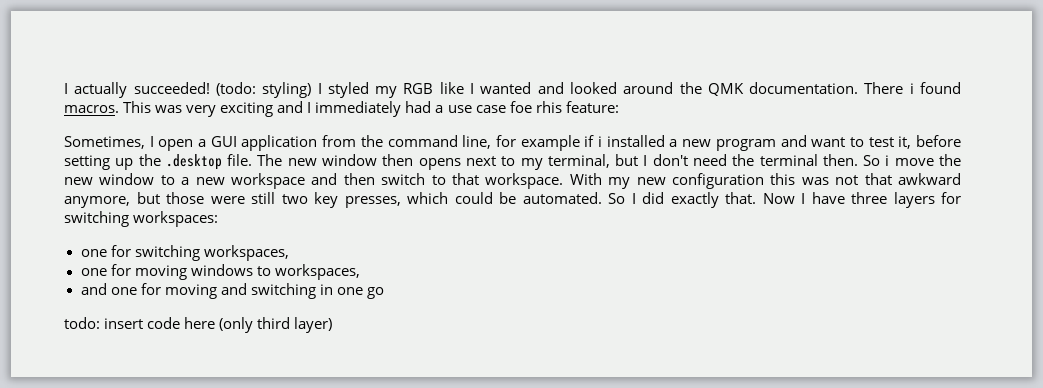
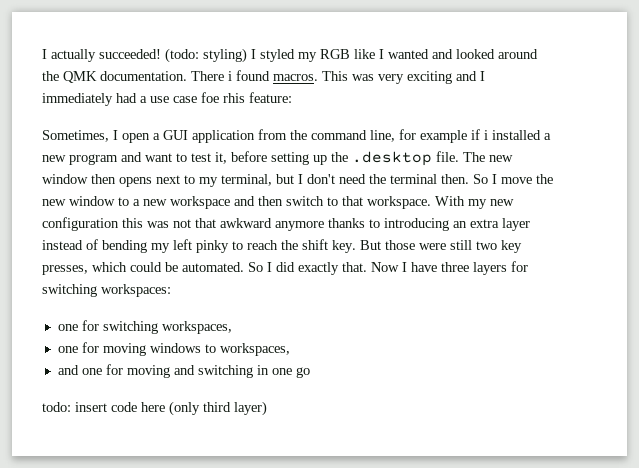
[885,155,890,166] i -> [492,174,497,184] I
[64,192,160,208] anymore, but -> [275,218,530,231] [42,239,381,253] anymore thanks to introducing an extra layer instead of bending my left pinky to reach the shift key. But

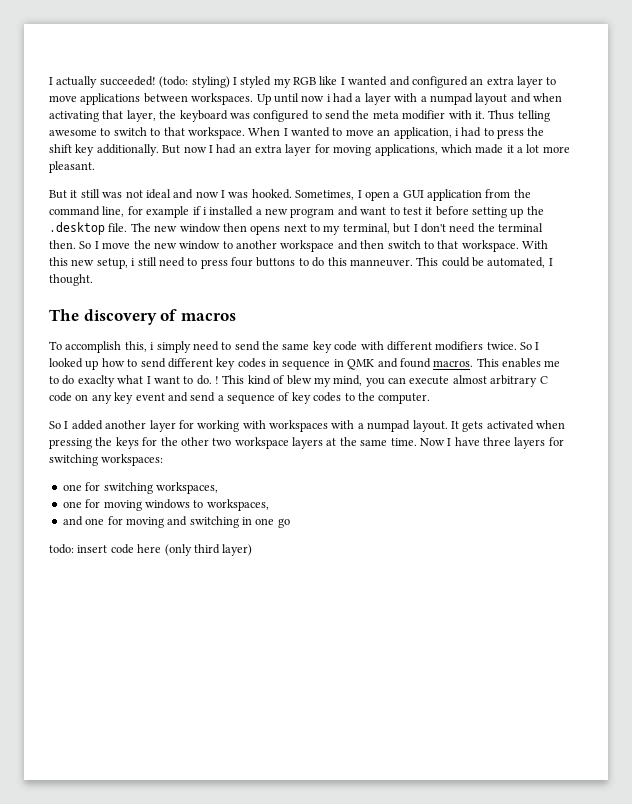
[456,49,538,59] [42,70,485,84] [42,92,292,106] looked around the QMK documentation. There i found macros. This was very exciting and I immediately had a use case foe rhis feature: // -> [411,76,557,88] [49,93,562,105] [49,110,550,122] [49,127,545,139] [49,144,570,156] [49,161,95,173] [49,189,292,199] configured an extra layer to move applications between workspaces. Up until now i had a layer with a numpad layout and when activating that layer, the keyboard was configured to send the meta modifier with it. Thus telling awesome to switch to that workspace. When I wanted to move an application, i had to press the shift key additionally. But now I had an extra layer for moving applications, which made it a lot more pleasant. // But it still was not ideal and now I was hooked.
[215,152,227,164] it, -> [425,207,433,215] it
[133,199,167,206] a new -> [236,240,277,249] another
[468,199,514,209] [42,217,530,231] [42,239,522,253] [42,262,367,275] my new configuration this was not that awkward anymore thanks to introducing an extra layer instead of bending my left pinky to reach the shift key. But those were still two key presses, which could be automated. So I did exactly that. -> [49,257,553,269] [49,274,93,286] [49,309,236,325] [49,341,540,353] [49,358,561,370] [49,375,548,387] [49,392,431,404] [49,420,565,432] [49,437,417,449] this new setup, i still need to press four buttons to do this manneuver. This could be automated, I thought. // The discovery of macros // To accomplish this, i simply need to send the same key code with different modifiers twice. So I looked up how to send different key codes in sequence in QMK and found macros. This enables me to do exaclty what I want to do. ! This kind of blew my mind, you can execute almost arbitrary C code on any key event and send a sequence of key codes to the computer. // So I added another layer for working with workspaces with a numpad layout. It gets activated when pressing the keys for the other two workspace layers at the same time.

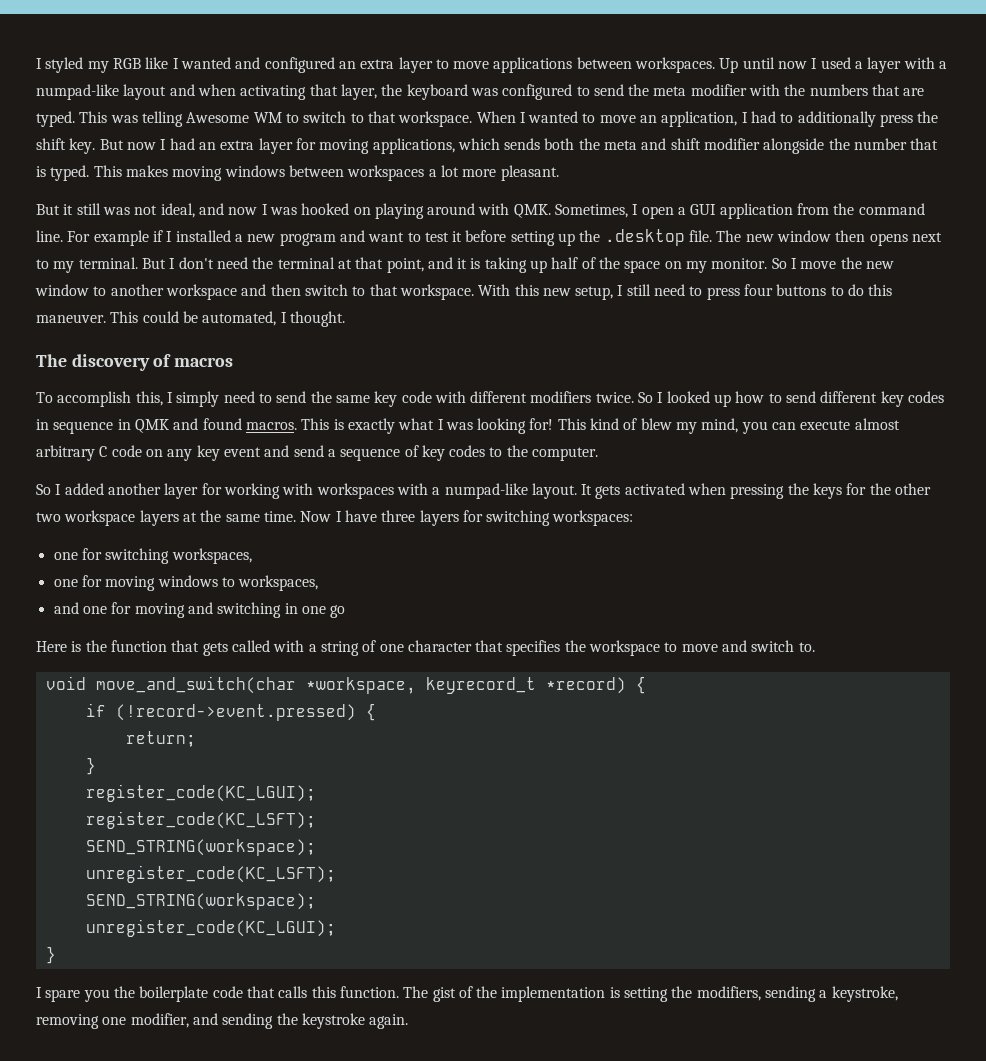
[49,76,237,88] I actually succeeded! (todo: styling) I -> [36,58,42,69] I
[326,93,353,103] i had -> [811,57,851,69] I used
[429,93,473,105] numpad -> [36,84,119,100] numpad-like
[474,110,550,122] [49,129,97,136] it. Thus telling awesome -> [784,84,925,96] [36,111,282,127] the numbers that are typed. This was telling Awesome WM
[454,128,459,136] i -> [741,112,748,123] I
(494, 132) none -> [797,111,876,127] additionally
[75,144,159,156] key additionally. -> [69,138,96,154] key.
[475,144,514,154] made it -> [504,138,939,154] [36,165,425,181] sends both the meta and shift modifier alongside the number that is typed. This makes moving windows between workspaces
[145,189,171,199] ideal -> [160,203,195,218] ideal,
[251,189,292,199] hooked. -> [301,203,551,219] hooked on playing around with QMK.
[102,206,143,217] line, for -> [36,230,91,242] line. For
[202,207,207,215] i -> [166,231,173,242] I
[342,223,411,234] terminal, but -> [78,257,166,269] terminal. But
[49,240,76,249] then. -> [337,257,768,273] at that point, and it is taking up half of the space on my monitor.
[131,258,136,266] i -> [617,285,624,296] I
[349,259,413,267] manneuver. -> [36,314,106,323] maneuver.
[150,342,155,350] i -> [166,392,173,403] I
[502,358,561,368] [49,375,219,387] enables me to do exaclty what I want to do. ! -> [333,418,554,434] is exactly what I was looking for!
[367,420,411,432] numpad -> [444,483,528,499] numpad-like
[49,544,253,556] todo: insert code here (only third layer) -> [36,640,815,656] [45,676,646,694] [85,703,376,721] [125,731,196,747] [85,757,96,775] [85,784,316,802] [85,811,316,829] [85,839,316,856] [85,865,336,883] [85,893,316,910] [85,919,336,937] [45,946,56,964] [36,986,898,1002] [36,1013,409,1029] Here is the function that gets called with a string of one character that specifies the workspace to move and switch to. // void move_and_switch(char *workspace, keyrecord_t *record) { // if (!record->event.pressed) { // return; // } // register_code(KC_LGUI); // register_code(KC_LSFT); // SEND_STRING(workspace); // unregister_code(KC_LSFT); // SEND_STRING(workspace); // unregister_code(KC_LGUI); // } // I spare you the boilerplate code that calls this function. The gist of the implementation is setting the modifiers, sending a keystroke, removing one modifier, and sending the keystroke again.

